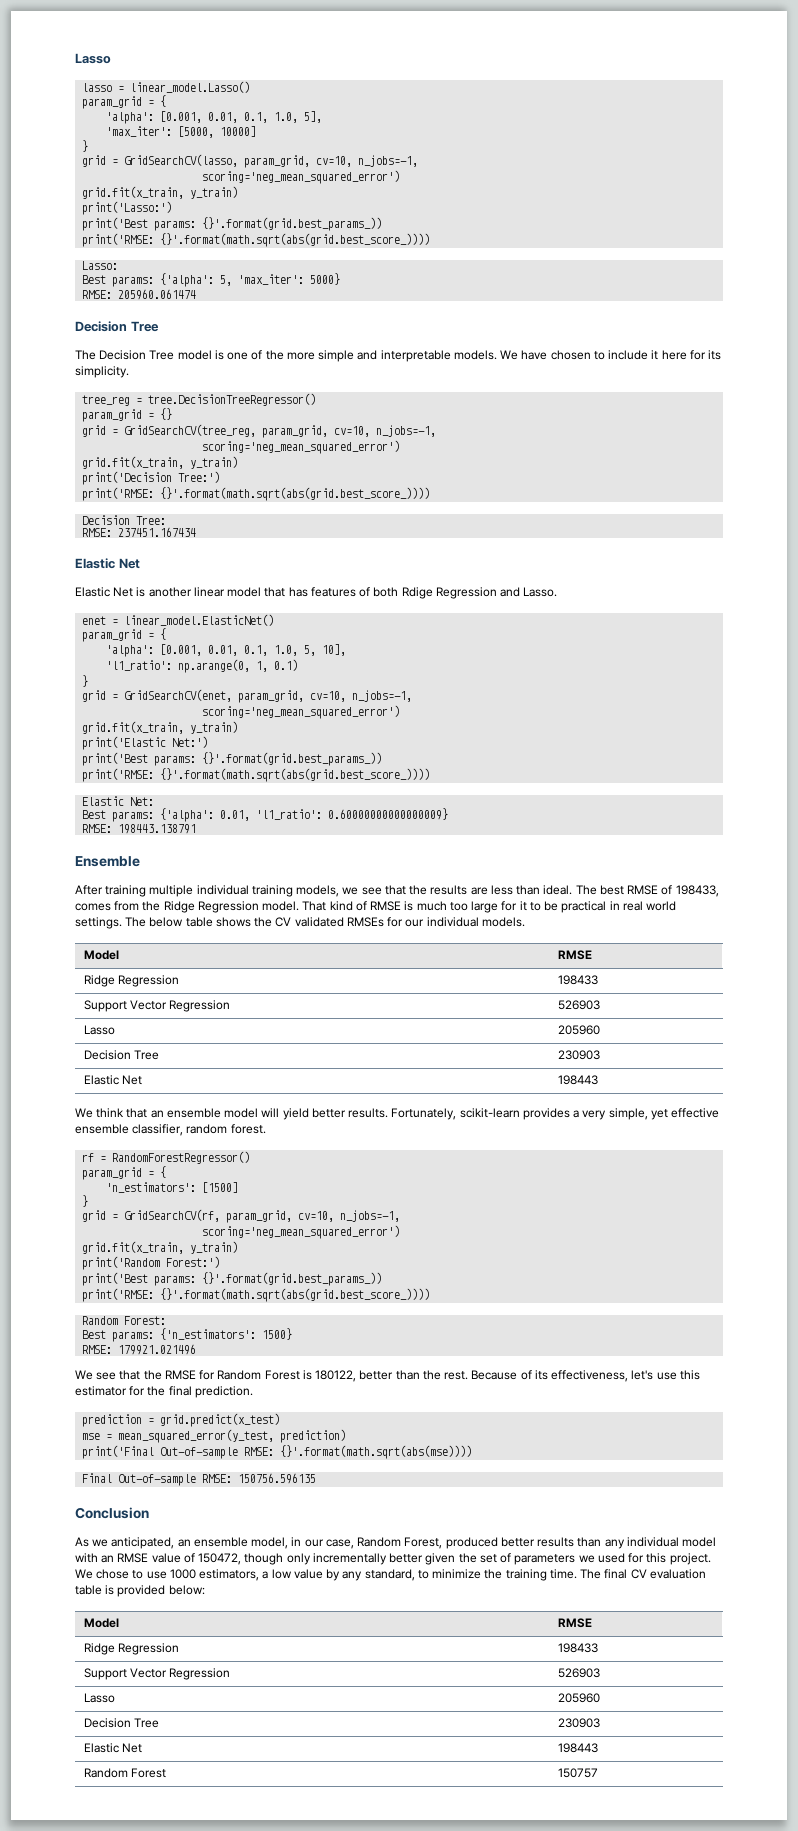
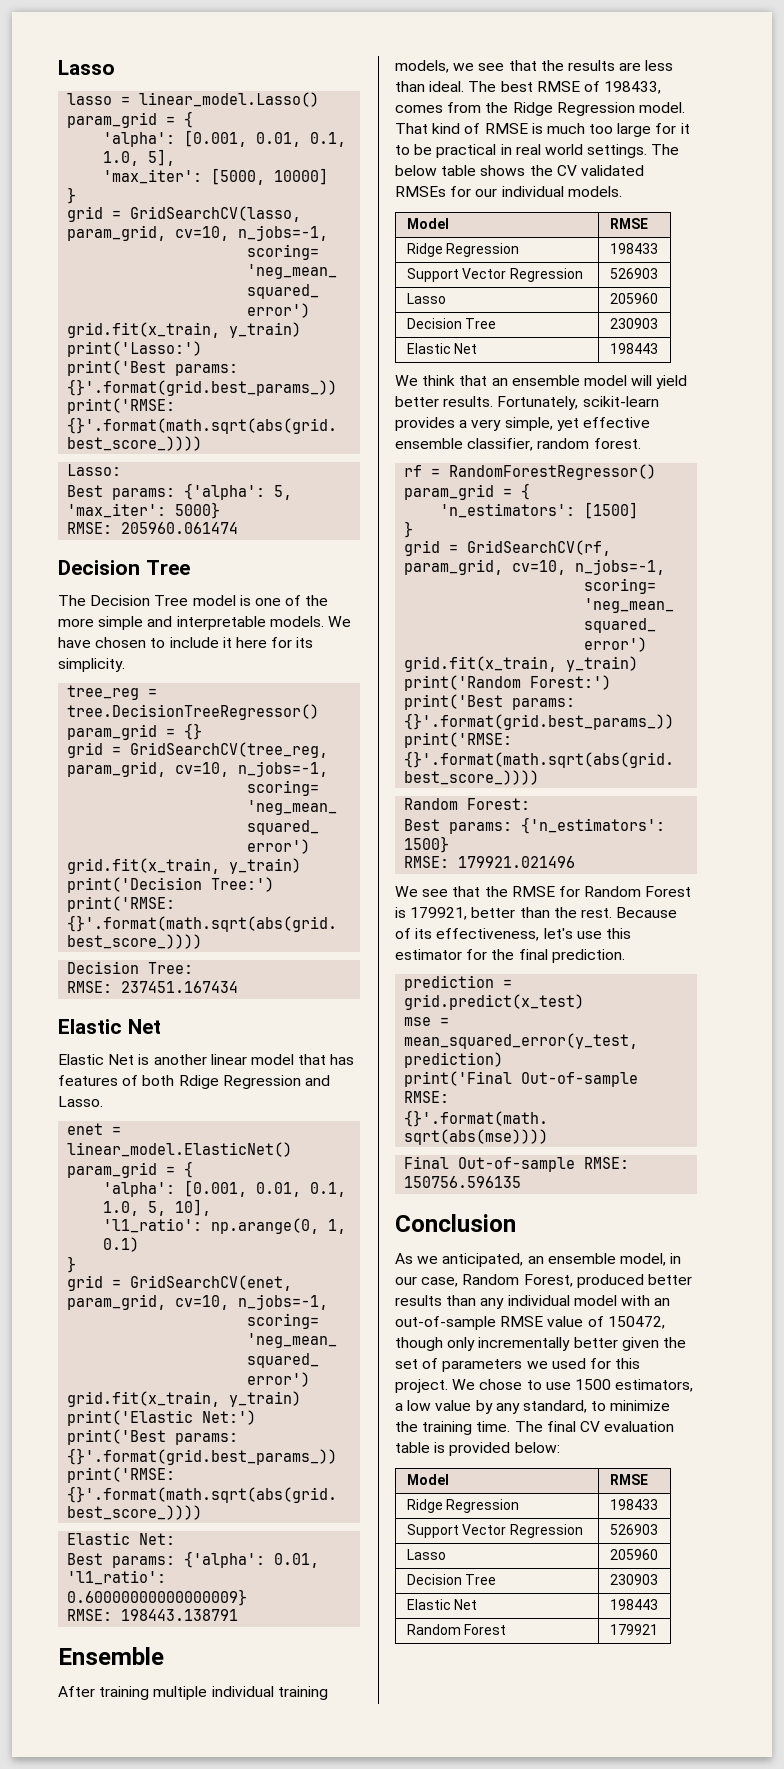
[315,1370,357,1382] 180122, -> [410,907,468,920] 179921,
(115, 1559) none -> [395,1316,496,1330] out-of-sample
[169,1569,196,1579] 1000 -> [574,1379,611,1390] 1500
[557,1768,598,1778] 150757 -> [609,1624,658,1635] 179921

